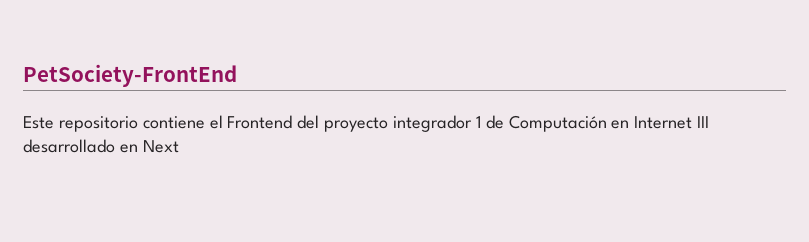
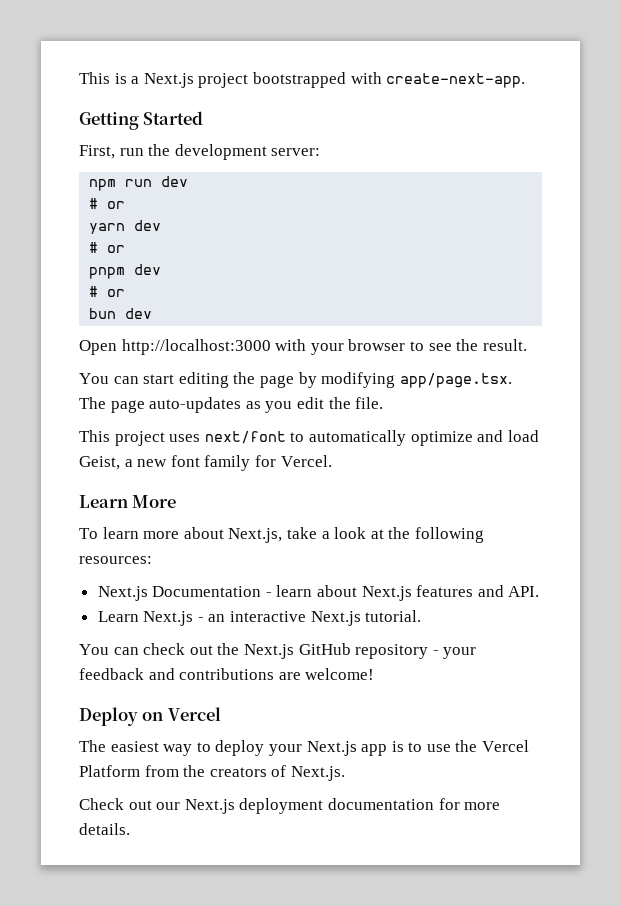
[23,64,237,87] [23,115,710,132] [23,139,179,153] PetSociety-FrontEnd // Este repositorio contiene el Frontend del proyecto integrador 1 de Computación en Internet III desarrollado en Next -> [79,72,526,88] [79,111,204,130] [79,144,321,160] [89,176,189,191] [89,198,126,209] [89,220,162,234] [89,242,126,253] [89,264,162,279] [89,286,126,297] [89,308,153,319] [79,339,527,355] [79,372,512,388] [79,397,384,413] [79,430,539,446] [79,455,332,471] [79,495,177,508] [79,527,484,543] [79,556,152,564] [97,585,540,601] [97,610,422,626] [79,643,477,659] [79,668,375,680] [79,707,221,726] [79,740,530,756] [79,765,345,781] [79,798,501,814] [79,823,130,835] This is a Next.js project bootstrapped with create-next-app. // Getting Started // First, run the development server: // npm run dev // # or // yarn dev // # or // pnpm dev // # or // bun dev // Open http://localhost:3000 with your browser to see the result. // You can start editing the page by modifying app/page.tsx. The page auto-updates as you edit the file. // This project uses next/font to automatically optimize and load Geist, a new font family for Vercel. // Learn More // To learn more about Next.js, take a look at the following resources: // Next.js Documentation - learn about Next.js features and API. // Learn Next.js - an interactive Next.js tutorial. // You can check out the Next.js GitHub repository - your feedback and contributions are welcome! // Deploy on Vercel // The easiest way to deploy your Next.js app is to use the Vercel Platform from the creators of Next.js. // Check out our Next.js deployment documentation for more details.

